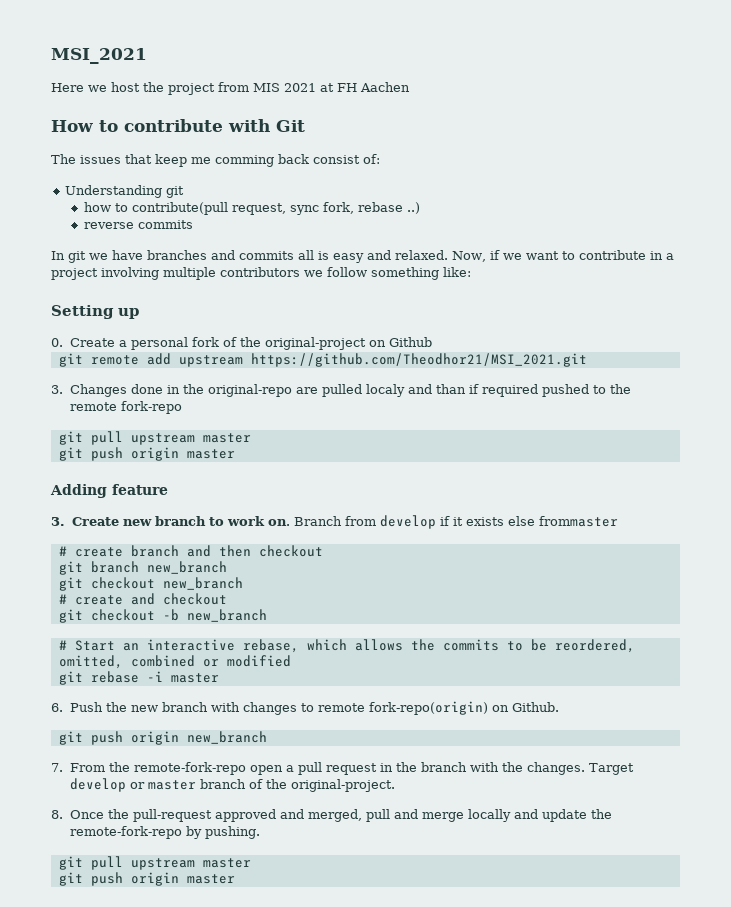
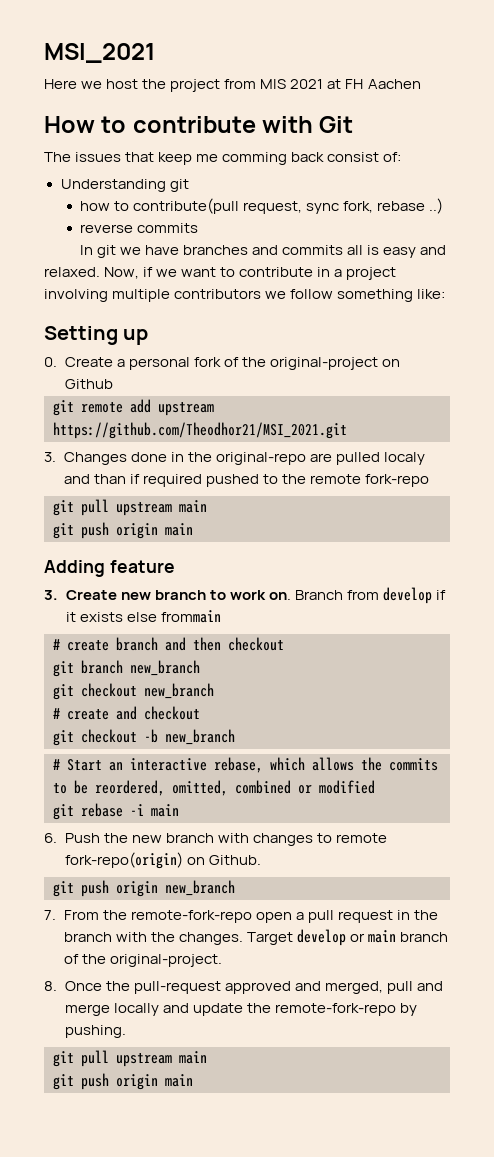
[202,433,251,443] [58,447,235,461] master // git push origin master -> [179,500,207,513] [53,522,193,539] main // git push origin main
[538,516,618,527] frommaster -> [160,610,221,623] frommain
[170,673,219,683] master -> [151,804,179,817] main
[147,780,196,790] master -> [367,930,396,943] main
[202,858,251,868] [58,872,235,886] master // git push origin master -> [179,1051,207,1064] [53,1073,193,1090] main // git push origin main

